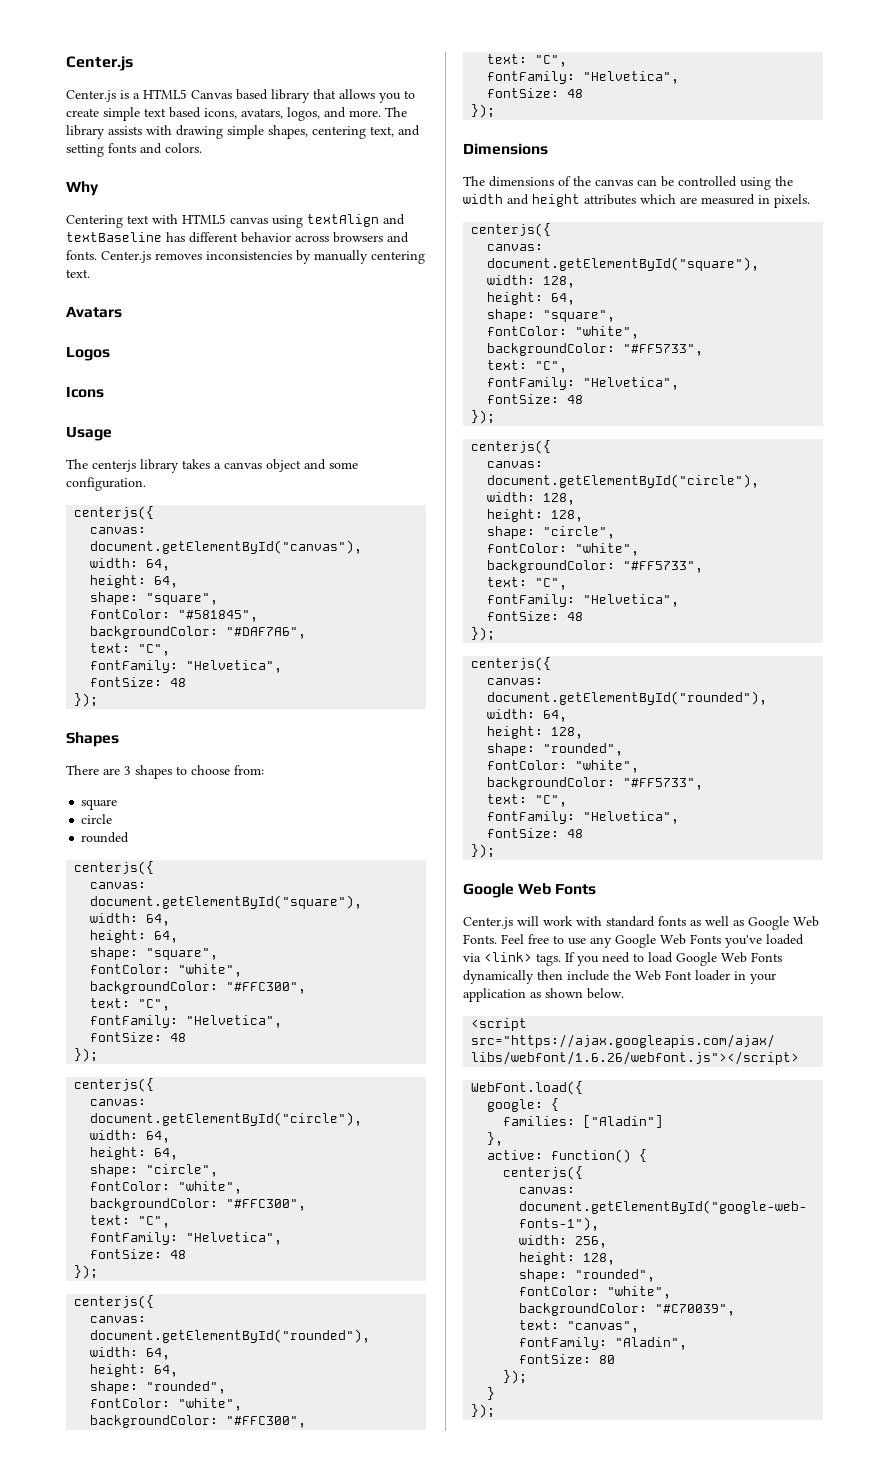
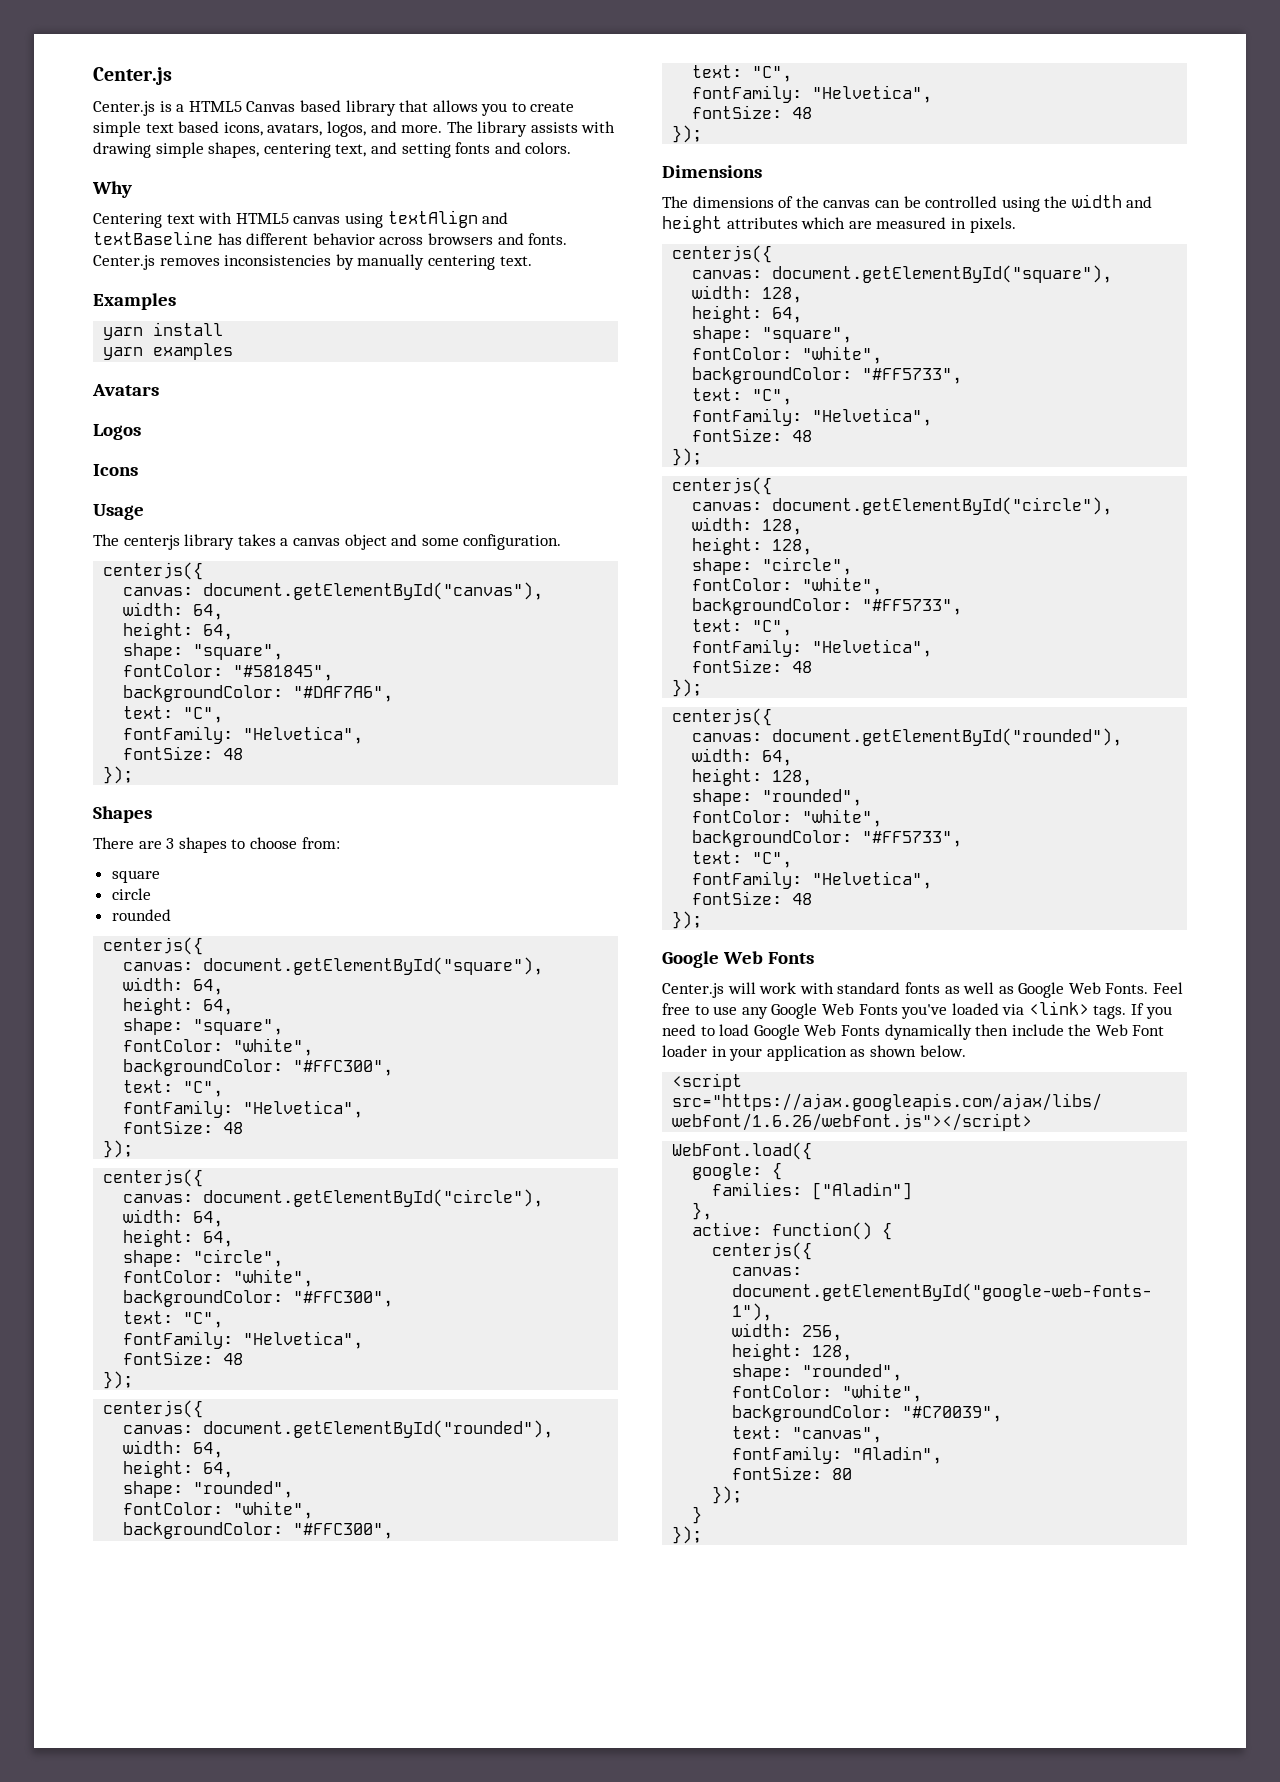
(90, 273) none -> [93,293,176,310] [103,322,224,340] [103,343,234,360] // Examples // yarn install // yarn examples

